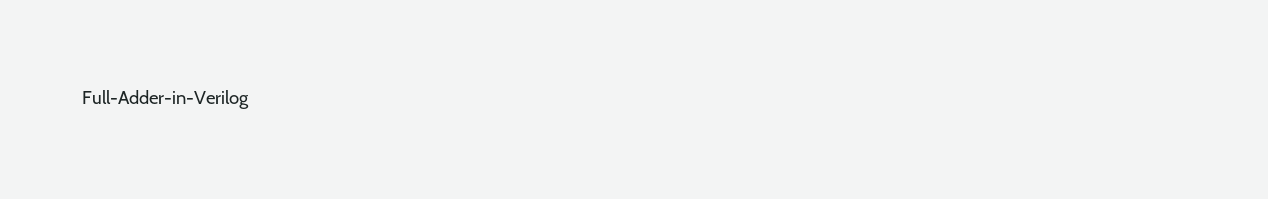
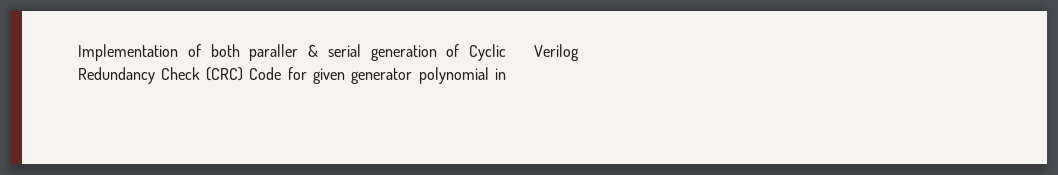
[82,90,249,109] Full-Adder-in-Verilog -> [78,44,506,61] [78,67,506,84] [534,44,579,61] Implementation of both paraller & serial generation of Cyclic Redundancy Check (CRC) Code for given generator polynomial in Verilog

